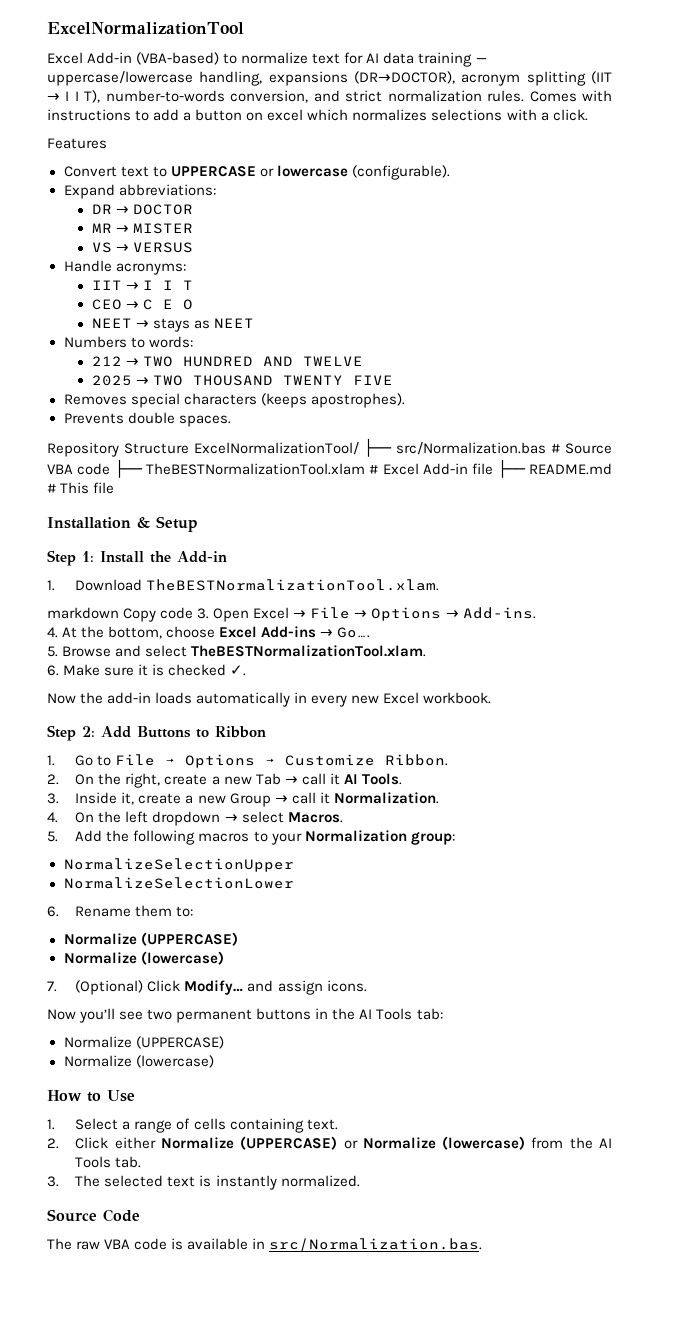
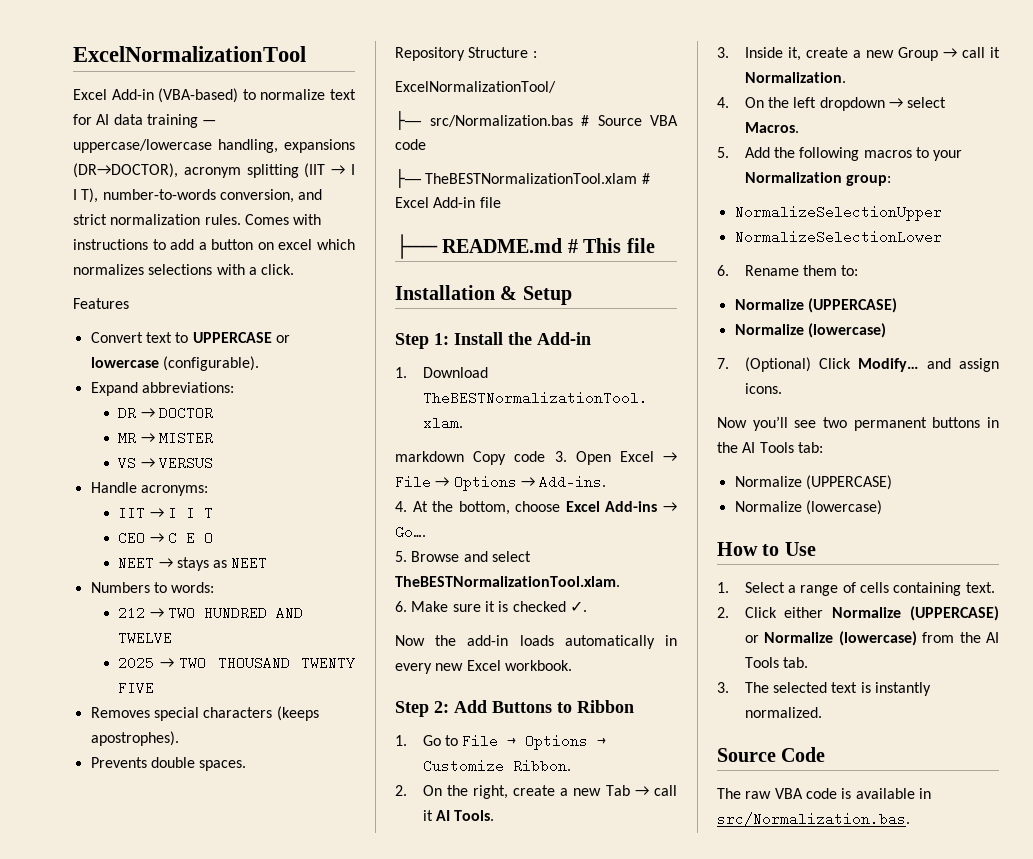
(189, 448) none -> [532,51,537,58] : //
(359, 448) none -> (556, 87) //
(111, 469) none -> (426, 144) //
(494, 469) none -> (501, 202) //

